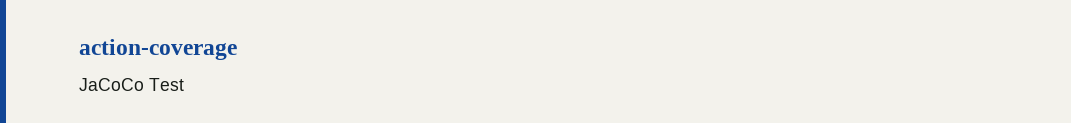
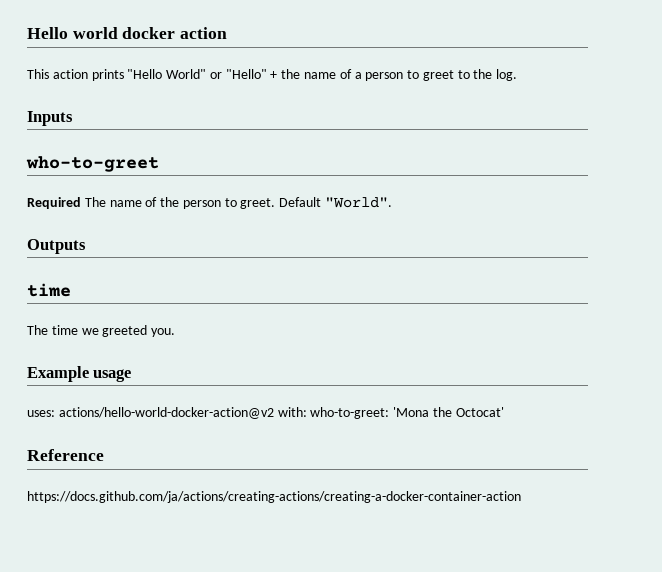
[79,39,237,60] [79,78,184,91] action-coverage // JaCoCo Test -> [27,27,228,39] [27,69,518,81] [27,111,73,126] [26,156,159,172] [27,197,393,209] [27,239,86,254] [27,283,71,297] [27,325,176,337] [27,366,132,382] [27,407,504,419] [27,449,104,461] [27,491,521,503] Hello world docker action // This action prints "Hello World" or "Hello" + the name of a person to greet to the log. // Inputs // who-to-greet // Required The name of the person to greet. Default "World". // Outputs // time // The time we greeted you. // Example usage // uses: actions/hello-world-docker-action@v2 with: who-to-greet: 'Mona the Octocat' // Reference // https://docs.github.com/ja/actions/creating-actions/creating-a-docker-container-action

